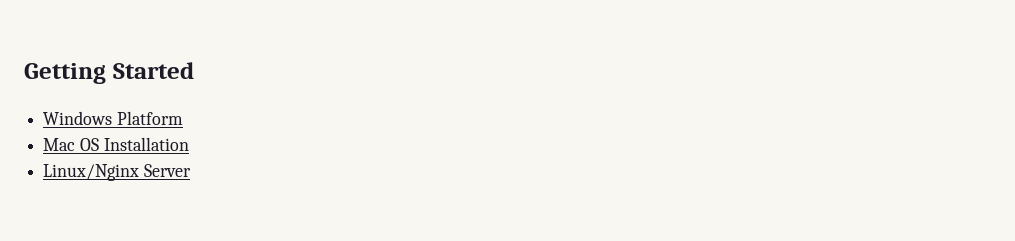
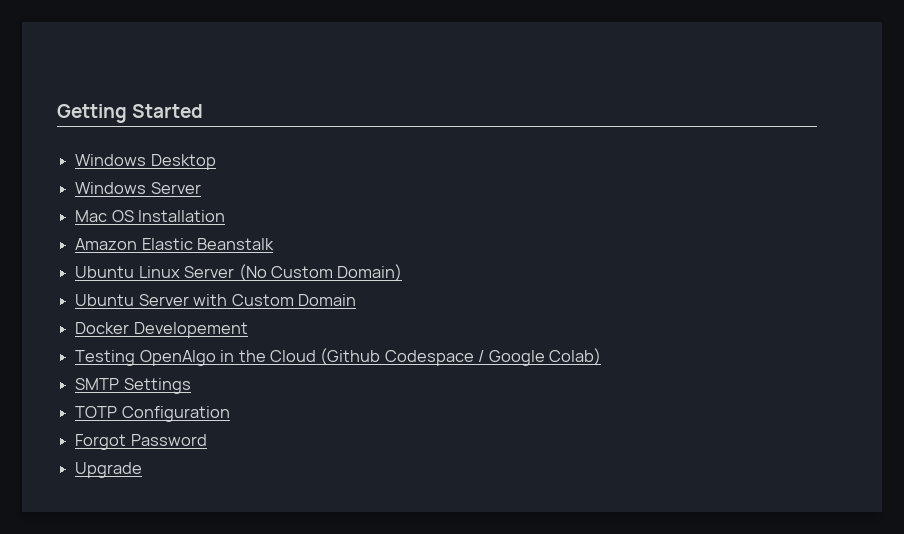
[116,111,183,125] Platform -> [150,154,216,170] [75,182,201,194] Desktop // Windows Server
[43,164,191,181] Linux/Nginx Server -> [75,238,275,250] [75,264,403,281] [75,294,356,306] [75,322,248,338] [75,348,602,366] [75,378,191,394] [75,406,230,422] [75,434,207,450] [75,462,143,478] Amazon Elastic Beanstalk // Ubuntu Linux Server (No Custom Domain) // Ubuntu Server with Custom Domain // Docker Developement // Testing OpenAlgo in the Cloud (Github Codespace / Google Colab) // SMTP Settings // TOTP Configuration // Forgot Password // Upgrade

